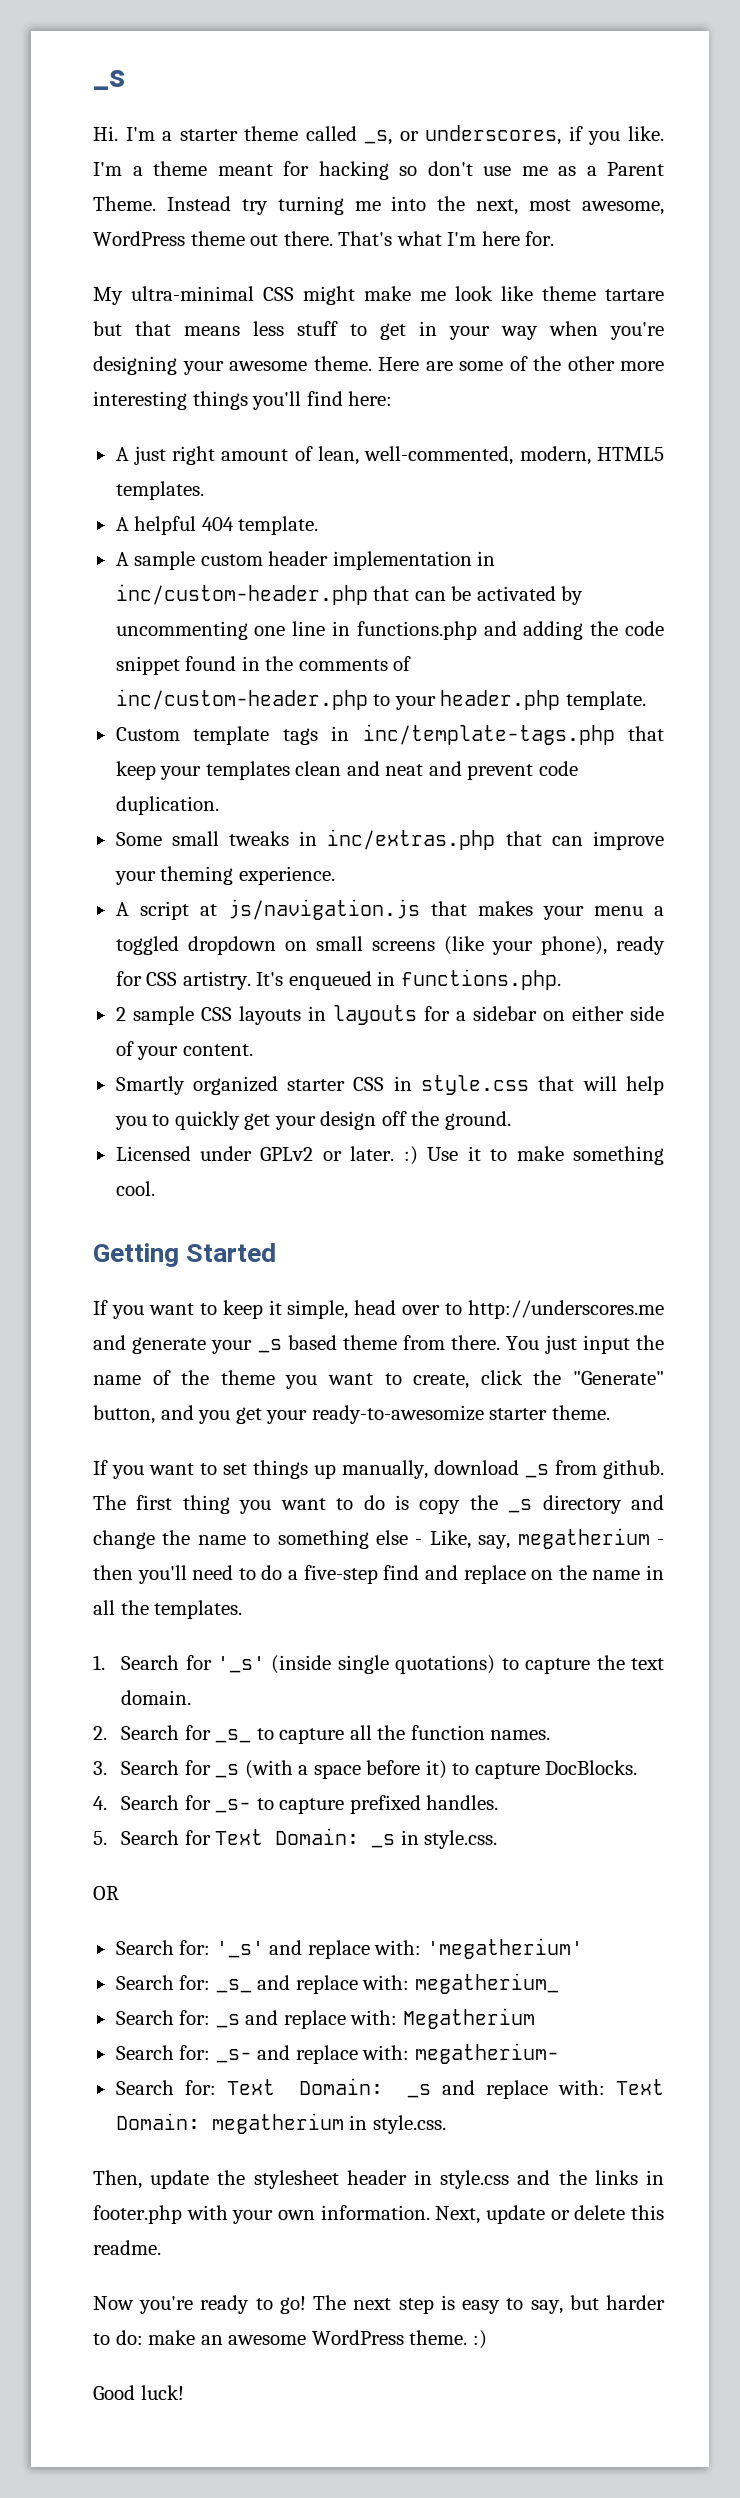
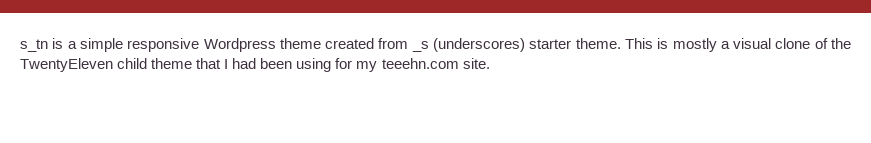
[93,70,125,90] [93,125,664,145] [93,161,664,180] [93,196,665,215] [93,231,555,246] [93,286,664,305] [93,321,664,340] [93,356,664,375] [93,391,393,410] [115,446,665,465] [115,481,204,500] [115,516,319,535] [115,551,496,570] [115,584,584,605] [115,621,665,640] [115,656,412,675] [115,689,646,710] [115,724,664,745] [115,761,578,780] [115,796,219,815] [115,829,664,850] [114,866,335,885] [115,899,665,920] [115,936,666,955] [115,969,561,990] [115,1005,665,1025] [115,1041,253,1060] [115,1075,665,1095] [114,1111,511,1130] [115,1146,664,1165] [115,1181,155,1196] [93,1243,277,1267] [93,1300,664,1319] [93,1335,664,1354] [93,1370,665,1389] [93,1405,610,1424] [93,1460,664,1479] [93,1495,665,1514] [93,1528,664,1549] [93,1565,665,1584] [93,1600,243,1619] [93,1655,664,1674] [121,1690,192,1705] [93,1725,551,1744] [93,1760,638,1779] [93,1795,499,1814] [93,1828,498,1849] [93,1886,119,1900] [115,1938,583,1959] [115,1973,559,1994] [115,2008,535,2029] [115,2043,559,2064] [115,2078,665,2099] [115,2113,446,2134] [93,2170,664,2189] [93,2205,665,2224] [93,2240,161,2255] [93,2295,665,2314] [93,2330,487,2349] [93,2385,184,2400] _s // Hi. I'm a starter theme called _s, or underscores, if you like. I'm a theme meant for hacking so don't use me as a Parent Theme. Instead try turning me into the next, most awesome, WordPress theme out there. That's what I'm here for. // My ultra-minimal CSS might make me look like theme tartare but that means less stuff to get in your way when you're designing your awesome theme. Here are some of the other more interesting things you'll find here: // A just right amount of lean, well-commented, modern, HTML5 templates. // A helpful 404 template. // A sample custom header implementation in inc/custom-header.php that can be activated by uncommenting one line in functions.php and adding the code snippet found in the comments of inc/custom-header.php to your header.php template. // Custom template tags in inc/template-tags.php that keep your templates clean and neat and prevent code duplication. // Some small tweaks in inc/extras.php that can improve your theming experience. // A script at js/navigation.js that makes your menu a toggled dropdown on small screens (like your phone), ready for CSS artistry. It's enqueued in functions.php. // 2 sample CSS layouts in layouts for a sidebar on either side of your content. // Smartly organized starter CSS in style.css that will help you to quickly get your design off the ground. // Licensed under GPLv2 or later. :) Use it to make something cool. // Getting Started // If you want to keep it simple, head over to http://underscores.me and generate your _s based theme from there. You just input the name of the theme you want to create, click the "Generate" button, and you get your ready-to-awesomize starter theme. // If you want to set things up manually, download _s from github. The first thing you want to do is copy the _s directory and change the name to something else - Like, say, megatherium - then you'll need to do a five-step find and replace on the name in all the templates. // 1. Search for '_s' (inside single quotations) to capture the text domain. // 2. Search for _s_ to capture all the function names. // 3. Search for _s (with a space before it) to capture DocBlocks. // 4. Search for _s- to capture prefixed handles. // 5. Search for Text Domain: _s in style.css. // OR // Search for: '_s' and replace with: 'megatherium' // Search for: _s_ and replace with: megatherium_ // Search for: _s and replace with: Megatherium // Search for: _s- and replace with: megatherium- // Search for: Text Domain: _s and replace with: Text Domain: megatherium in style.css. // Then, update the stylesheet header in style.css and the links in footer.php with your own information. Next, update or delete this readme. // Now you're ready to go! The next step is easy to say, but harder to do: make an awesome WordPress theme. :) // Good luck! -> [20,38,851,52] [20,58,490,72] s_tn is a simple responsive Wordpress theme created from _s (underscores) starter theme. This is mostly a visual clone of the TwentyEleven child theme that I had been using for my teeehn.com site.

